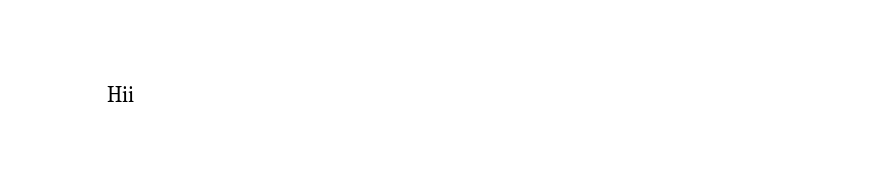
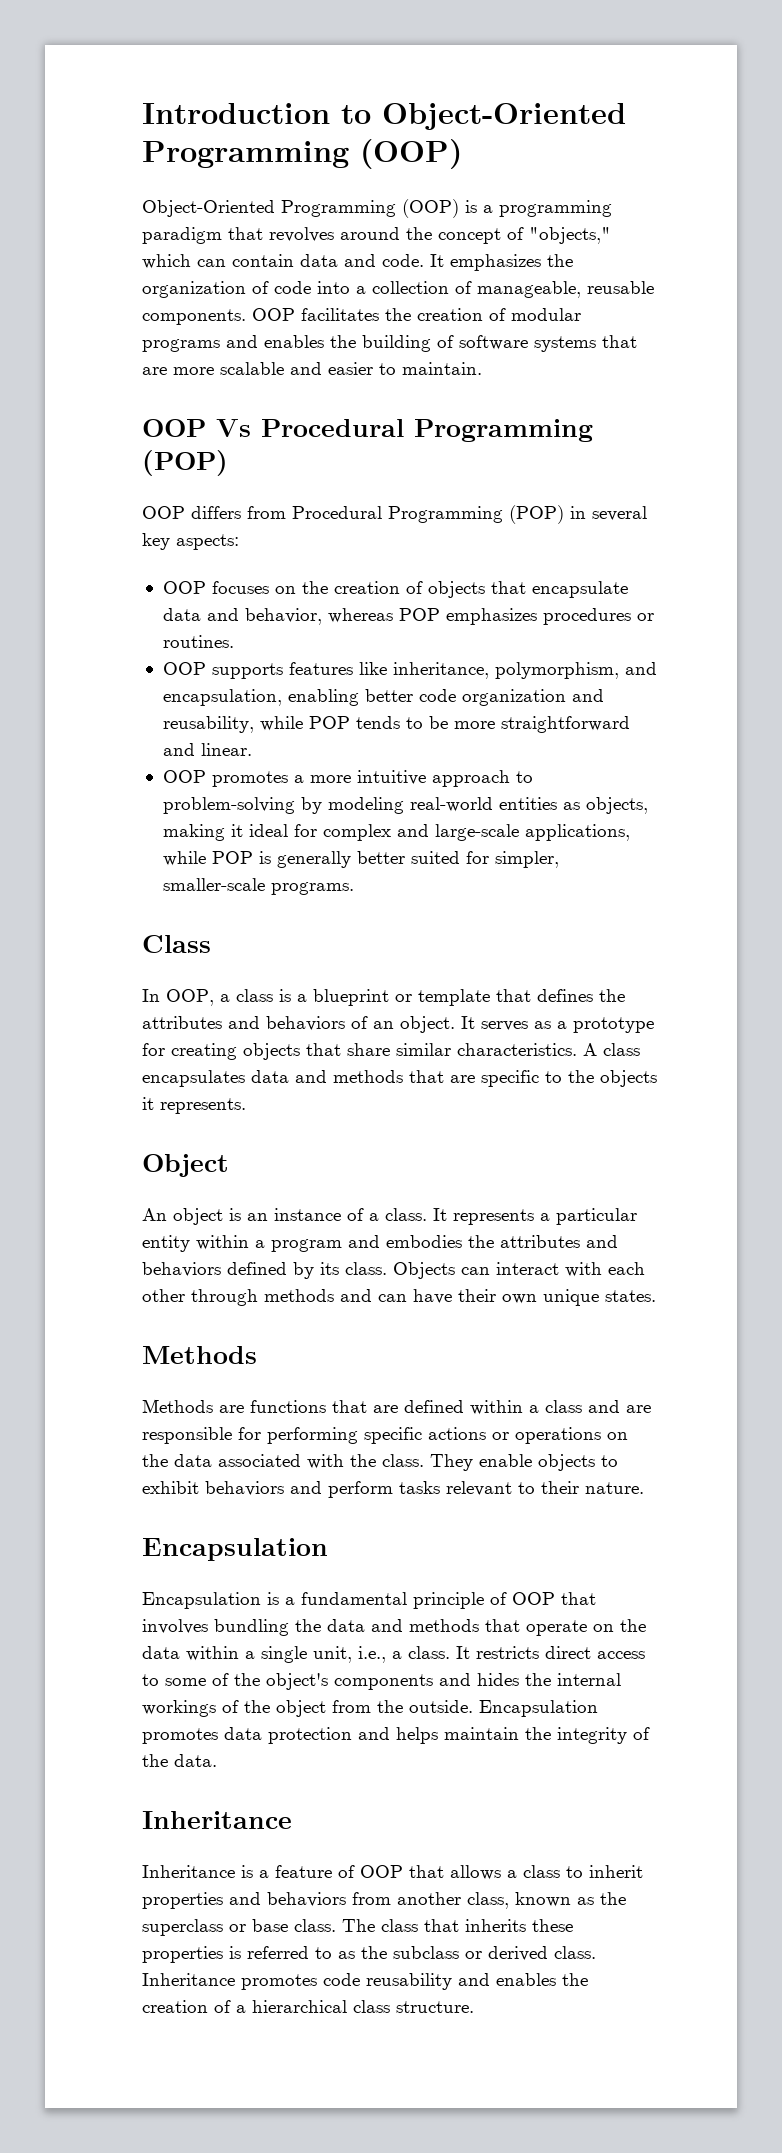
[107,86,134,102] Hii -> [142,103,626,130] [142,139,462,169] [142,199,612,218] [142,227,611,244] [142,254,573,271] [142,281,654,298] [142,308,581,325] [142,335,637,352] [142,362,482,375] [142,419,593,442] [142,450,228,476] [142,505,647,524] [142,533,239,550] [162,581,628,598] [162,608,654,625] [162,635,234,648] [162,662,657,679] [162,689,604,706] [162,716,630,733] [162,743,252,756] [162,770,533,787] [162,797,648,814] [162,824,630,841] [162,851,559,868] [162,878,354,895] [142,935,211,953] [142,989,625,1006] [142,1016,654,1033] [142,1043,640,1060] [142,1070,657,1087] [142,1097,246,1114] [142,1154,229,1177] [142,1208,637,1225] [142,1235,618,1252] [142,1262,645,1279] [142,1289,656,1306] [142,1346,257,1364] [142,1399,651,1415] [142,1427,628,1444] [142,1454,618,1471] [142,1481,644,1498] [142,1538,328,1561] [142,1592,596,1609] [142,1619,646,1636] [142,1646,645,1663] [142,1673,621,1690] [142,1700,598,1717] [142,1727,650,1744] [142,1754,217,1767] [142,1811,292,1829] [142,1865,643,1880] [142,1892,626,1909] [142,1919,573,1936] [142,1946,596,1963] [142,1973,588,1990] [142,2000,474,2013] Introduction to Object-Oriented Programming (OOP) // Object-Oriented Programming (OOP) is a programming paradigm that revolves around the concept of "objects," which can contain data and code. It emphasizes the organization of code into a collection of manageable, reusable components. OOP facilitates the creation of modular programs and enables the building of software systems that are more scalable and easier to maintain. // OOP Vs Procedural Programming (POP) // OOP differs from Procedural Programming (POP) in several key aspects: // OOP focuses on the creation of objects that encapsulate data and behavior, whereas POP emphasizes procedures or routines. // OOP supports features like inheritance, polymorphism, and encapsulation, enabling better code organization and reusability, while POP tends to be more straightforward and linear. // OOP promotes a more intuitive approach to problem-solving by modeling real-world entities as objects, making it ideal for complex and large-scale applications, while POP is generally better suited for simpler, smaller-scale programs. // Class // In OOP, a class is a blueprint or template that defines the attributes and behaviors of an object. It serves as a prototype for creating objects that share similar characteristics. A class encapsulates data and methods that are specific to the objects it represents. // Object // An object is an instance of a class. It represents a particular entity within a program and embodies the attributes and behaviors defined by its class. Objects can interact with each other through methods and can have their own unique states. // Methods // Methods are functions that are defined within a class and are responsible for performing specific actions or operations on the data associated with the class. They enable objects to exhibit behaviors and perform tasks relevant to their nature. // Encapsulation // Encapsulation is a fundamental principle of OOP that involves bundling the data and methods that operate on the data within a single unit, i.e., a class. It restricts direct access to some of the object's components and hides the internal workings of the object from the outside. Encapsulation promotes data protection and helps maintain the integrity of the data. // Inheritance // Inheritance is a feature of OOP that allows a class to inherit properties and behaviors from another class, known as the superclass or base class. The class that inherits these properties is referred to as the subclass or derived class. Inheritance promotes code reusability and enables the creation of a hierarchical class structure.

